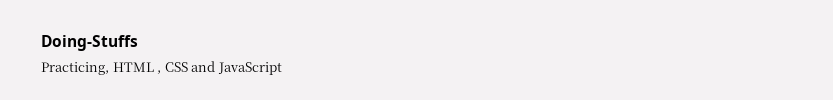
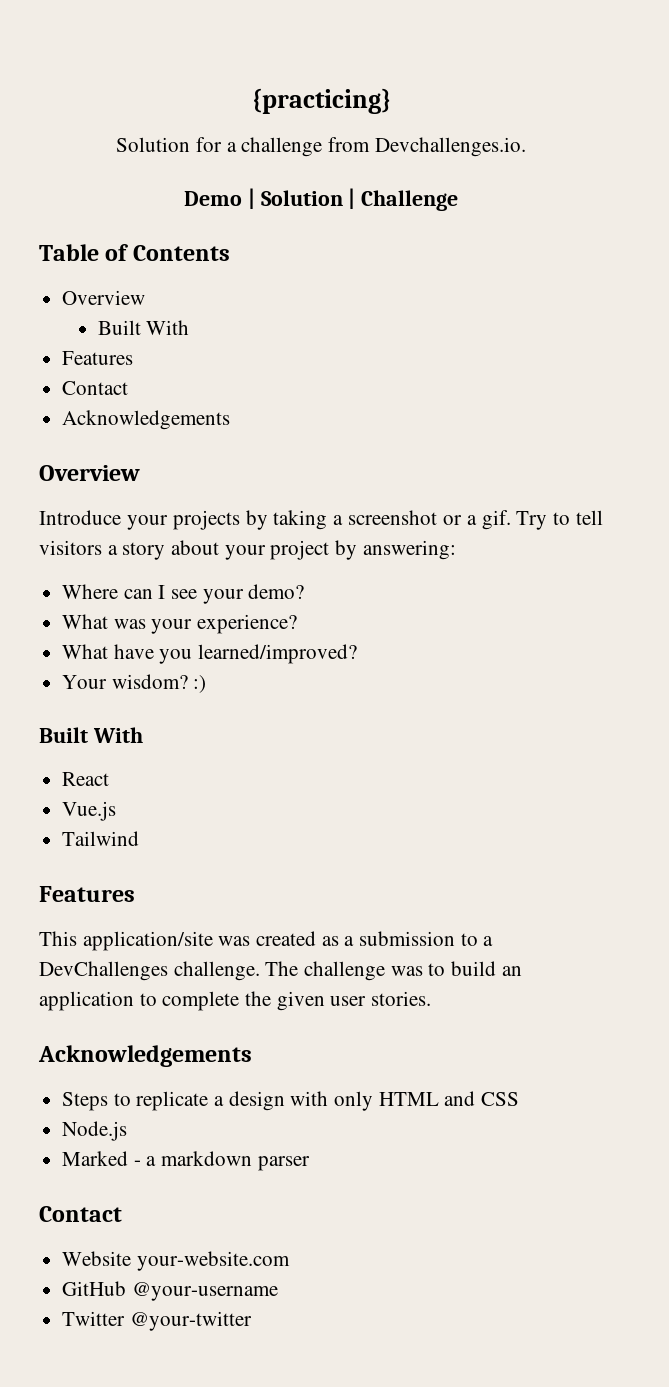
[41,35,138,51] [41,61,282,75] Doing-Stuffs // Practicing, HTML , CSS and JavaScript -> [251,88,391,114] [116,137,526,157] [183,188,459,211] [39,244,230,261] [62,290,146,305] [97,320,190,335] [62,351,134,365] [62,381,129,395] [62,410,231,430] [39,465,140,481] [39,510,603,530] [39,540,456,560] [62,584,305,604] [62,614,298,634] [62,644,358,664] [62,674,207,693] [39,727,143,743] [62,772,110,786] [62,801,117,821] [62,831,140,846] [39,886,135,902] [39,931,494,951] [39,961,522,981] [39,991,432,1011] [38,1045,252,1067] [62,1091,520,1111] [62,1121,128,1141] [62,1151,310,1171] [39,1206,122,1222] [62,1251,290,1271] [62,1281,278,1301] [62,1311,252,1331] {practicing} // Solution for a challenge from Devchallenges.io. // Demo | Solution | Challenge // Table of Contents // Overview // Built With // Features // Contact // Acknowledgements // Overview // Introduce your projects by taking a screenshot or a gif. Try to tell visitors a story about your project by answering: // Where can I see your demo? // What was your experience? // What have you learned/improved? // Your wisdom? :) // Built With // React // Vue.js // Tailwind // Features // This application/site was created as a submission to a DevChallenges challenge. The challenge was to build an application to complete the given user stories. // Acknowledgements // Steps to replicate a design with only HTML and CSS // Node.js // Marked - a markdown parser // Contact // Website your-website.com // GitHub @your-username // Twitter @your-twitter

